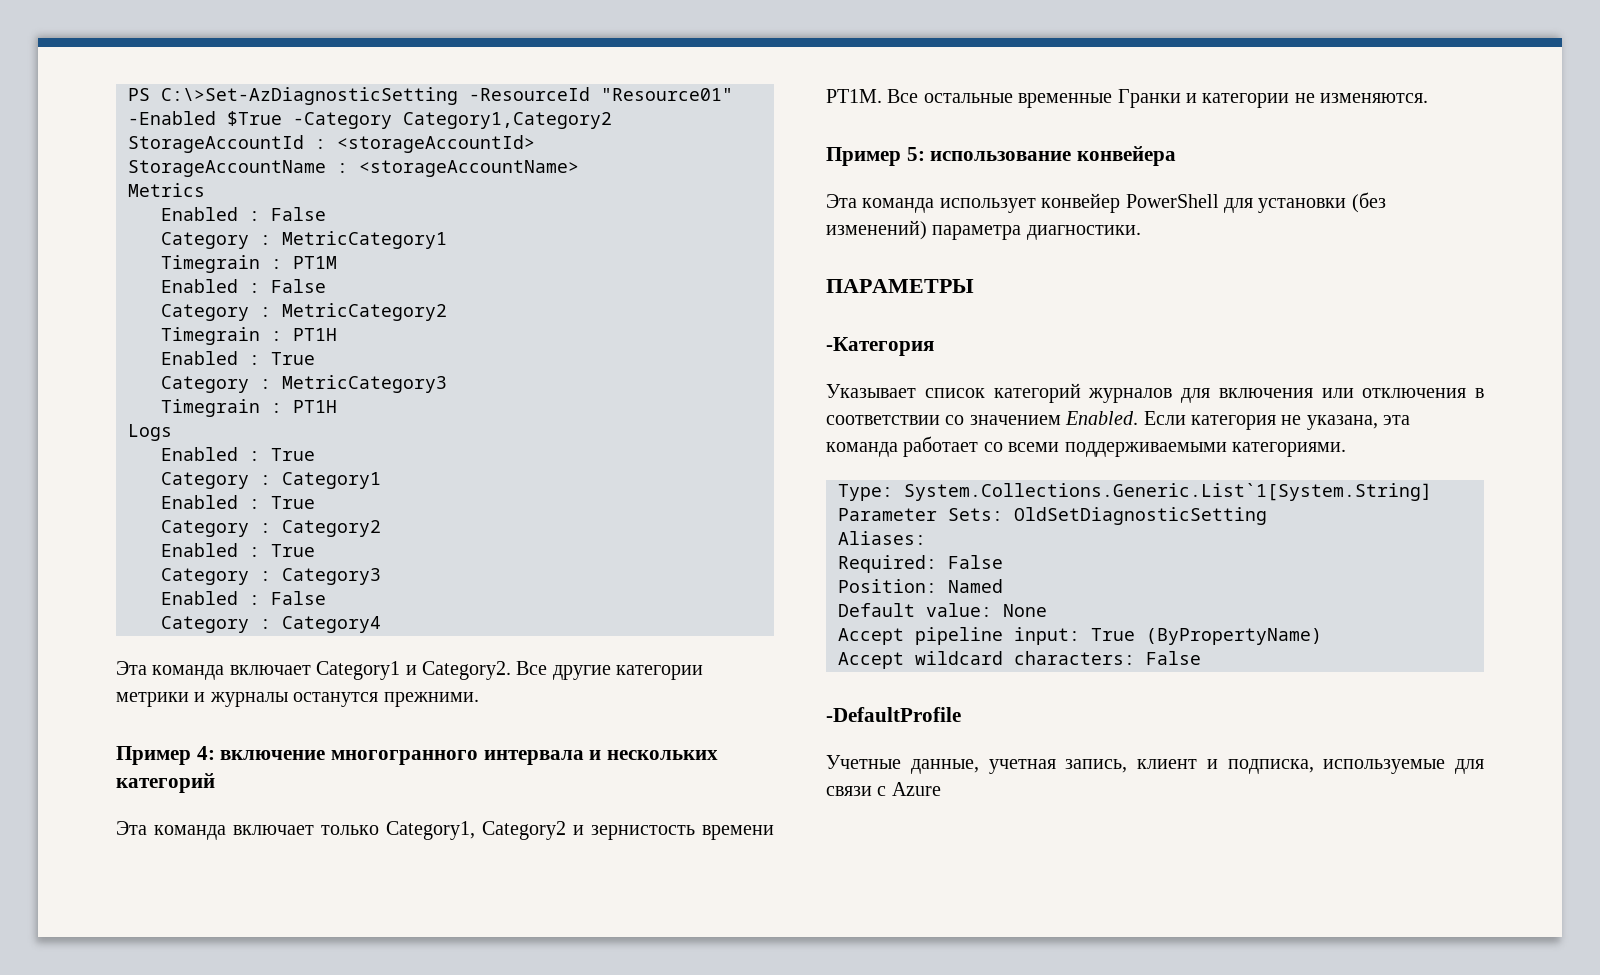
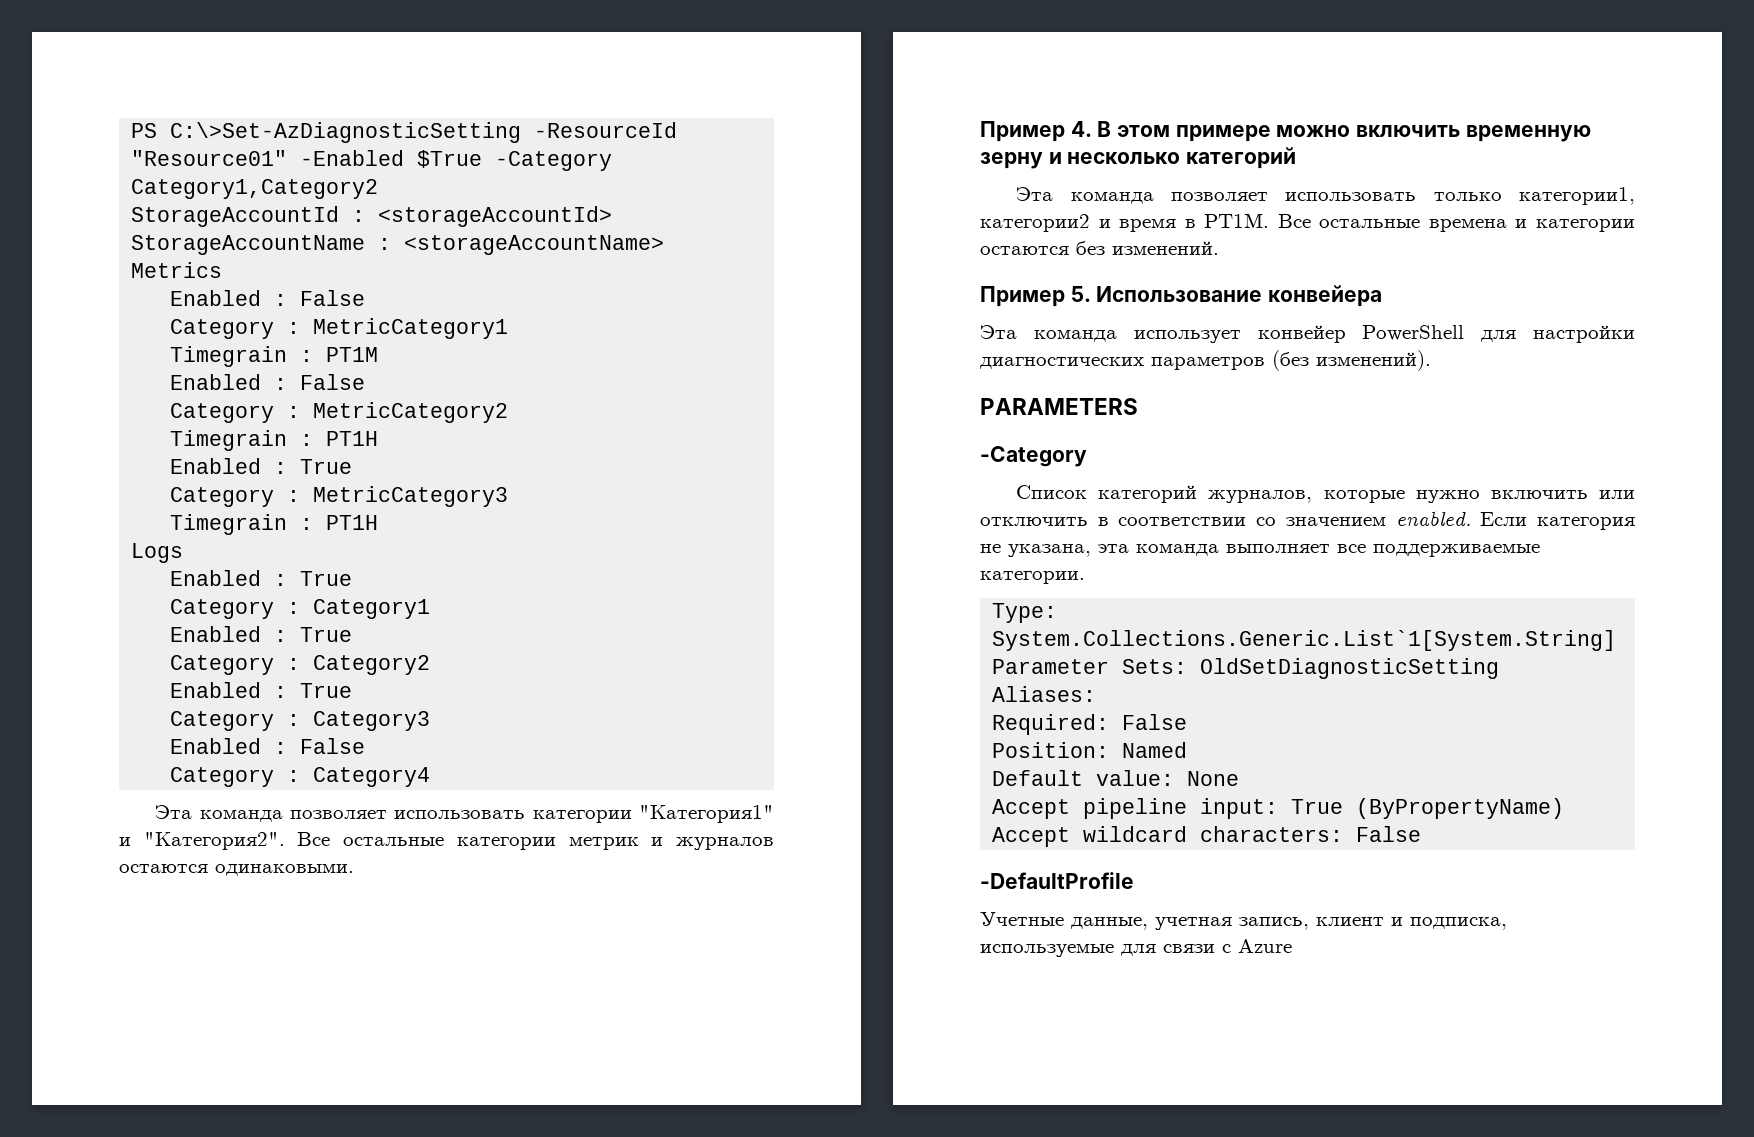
[229,661,704,680] [116,692,479,707] [116,746,719,765] [116,773,215,793] [116,821,774,840] [826,89,1429,108] [826,147,1072,166] включает Category1 и Category2. Все другие категории метрики и журналы останутся прежними. // Пример 4: включение многогранного интервала и нескольких категорий // Эта команда включает только Category1, Category2 и зернистость времени PT1M. Все остальные временные Гранки и категории не изменяются. // Пример 5: использование -> [289,805,774,823] [119,832,774,850] [119,864,354,876] [980,121,1591,142] [980,147,1297,169] [1016,187,1635,205] [980,213,1635,232] [980,241,1219,255] [980,286,1263,307] позволяет использовать категории "Категория1" и "Категория2". Все остальные категории метрик и журналов остаются одинаковыми. // Пример 4. В этом примере можно включить временную зерну и несколько категорий // Эта команда позволяет использовать только категории1, категории2 и время в PT1M. Все остальные времена и категории остаются без изменений. // Пример 5. Использование
[1258,192,1386,213] [826,220,1141,240] [826,279,974,293] [826,337,934,356] [826,383,1467,403] установки (без изменений) параметра диагностики. // ПАРАМЕТРЫ // -Категория // Указывает список категорий журналов для включения или отключения -> [1533,325,1635,343] [980,350,1431,371] [980,398,1138,415] [980,446,1087,467] [1016,485,1635,503] [980,517,1088,526] настройки диагностических параметров (без изменений). // PARAMETERS // -Category // Список категорий журналов, которые нужно включить или отключить
[1065,411,1139,425] Enabled. -> [1395,510,1471,526] enabled.
[903,436,1346,457] работает со всеми поддерживаемыми категориями. -> [1226,544,1540,557] [980,571,1085,584] выполняет все поддерживаемые категории.

